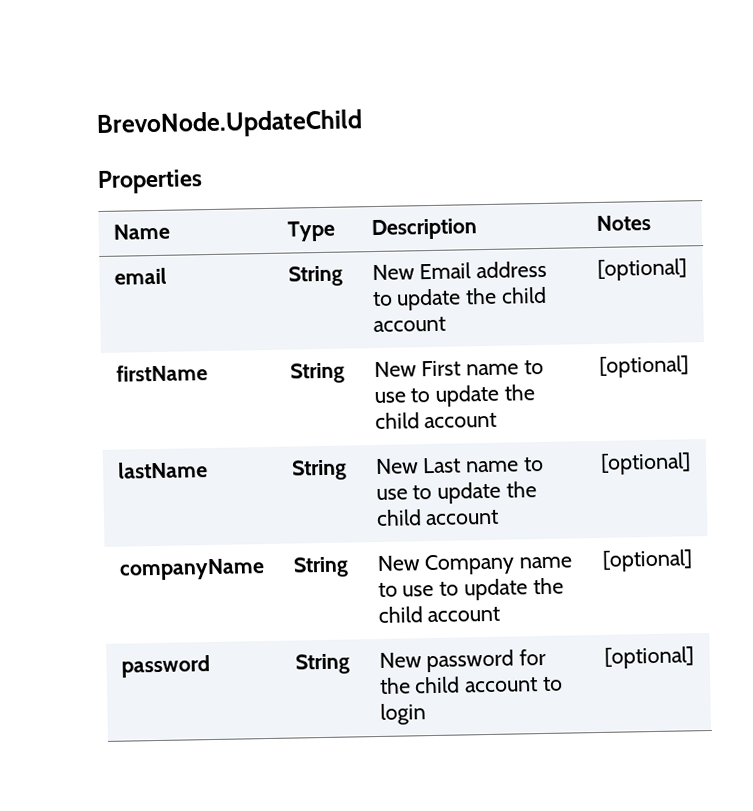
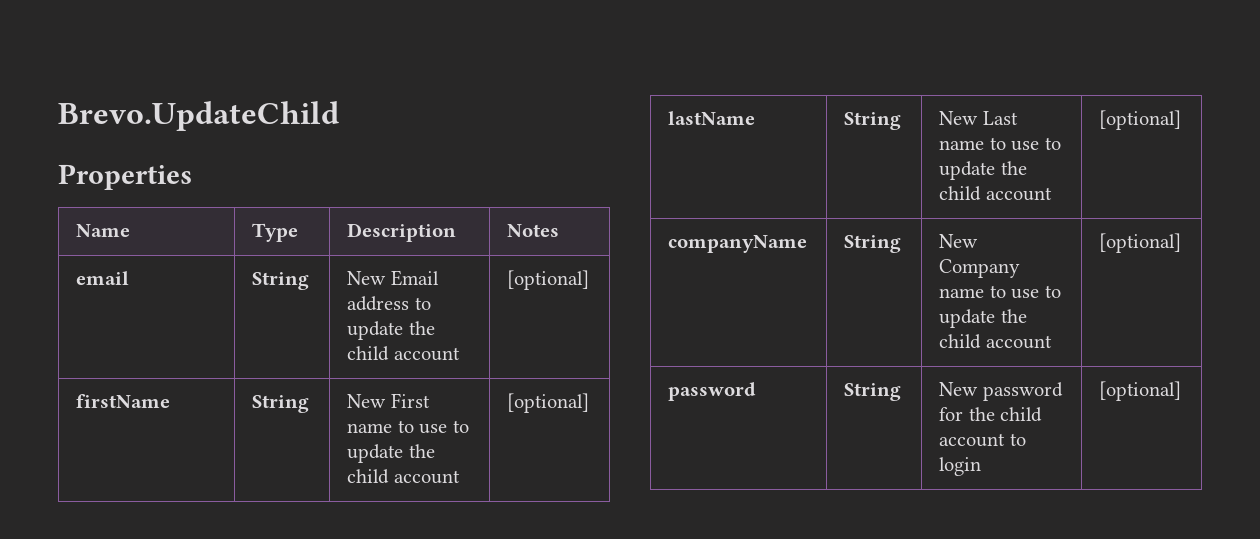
[96,109,363,140] BrevoNode.UpdateChild -> [58,101,339,131] Brevo.UpdateChild

